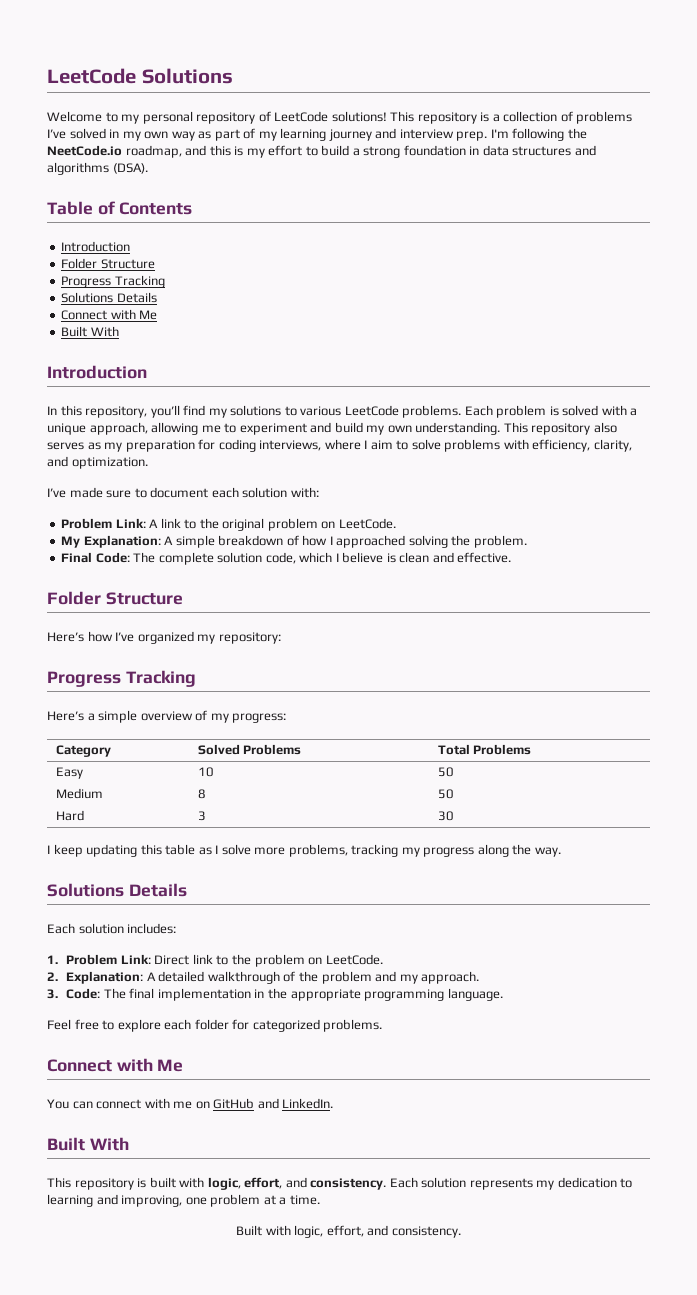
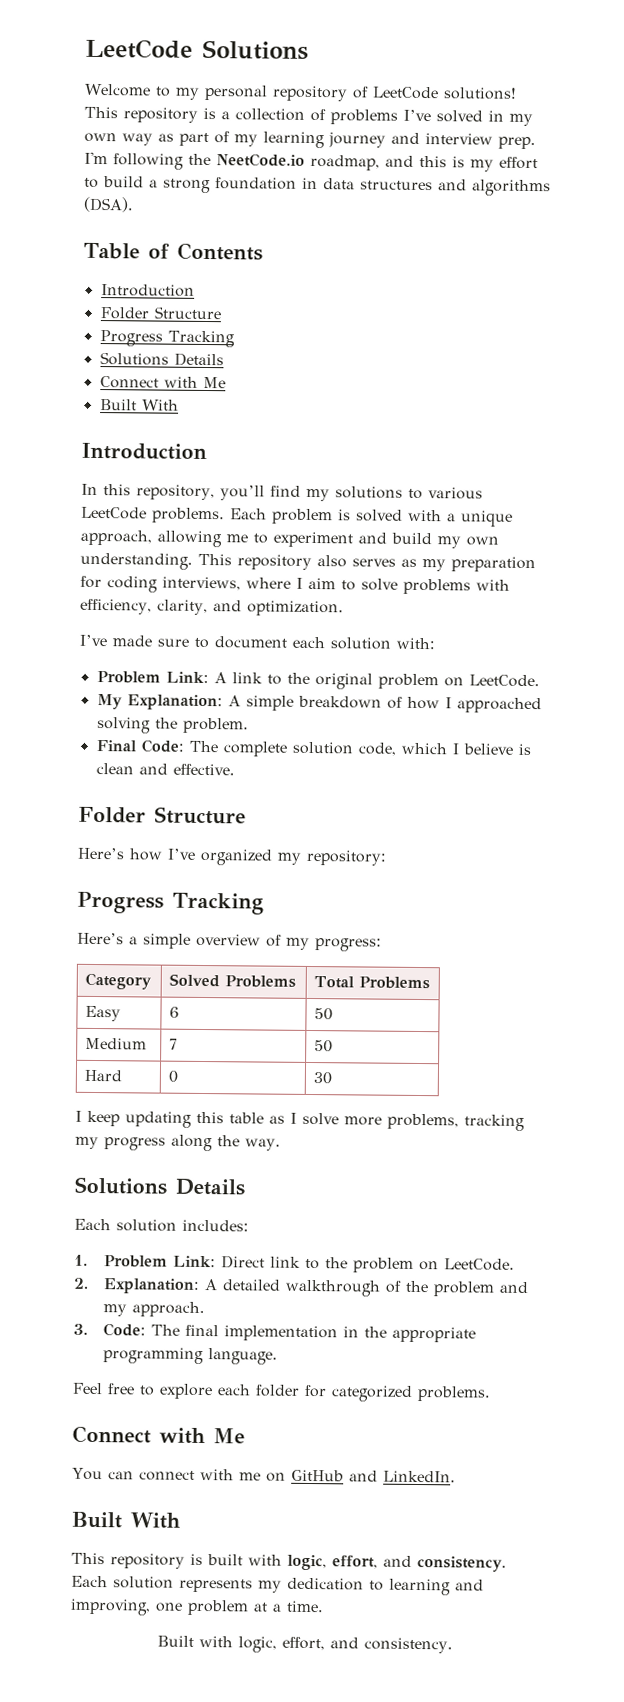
[197,767,214,777] 10 -> [169,1006,180,1018] 6
[197,789,206,799] 8 -> [169,1038,179,1050] 7
[197,811,206,821] 3 -> [168,1070,179,1083] 0

